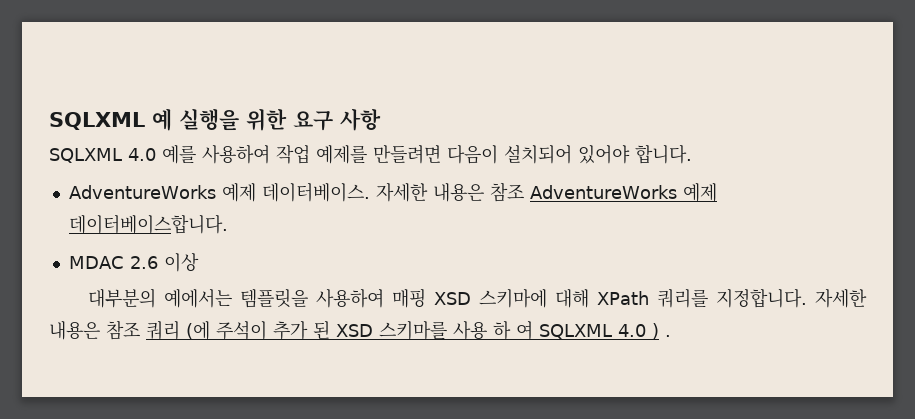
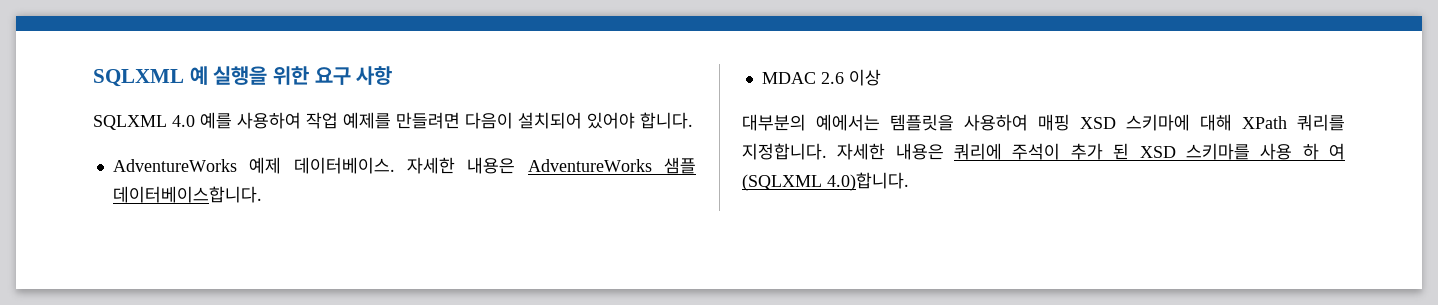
[489,182,717,202] 참조 AdventureWorks 예제 -> [527,157,697,174] AdventureWorks 샘플
[106,320,210,340] 참조 쿼리 (에 -> [954,143,1003,160] 쿼리에
[539,323,671,339] SQLXML 4.0 ) . -> [742,172,909,191] (SQLXML 4.0)합니다.

